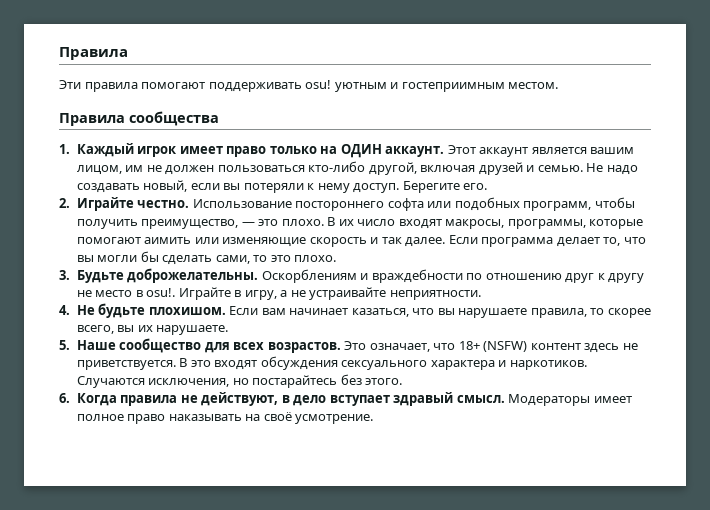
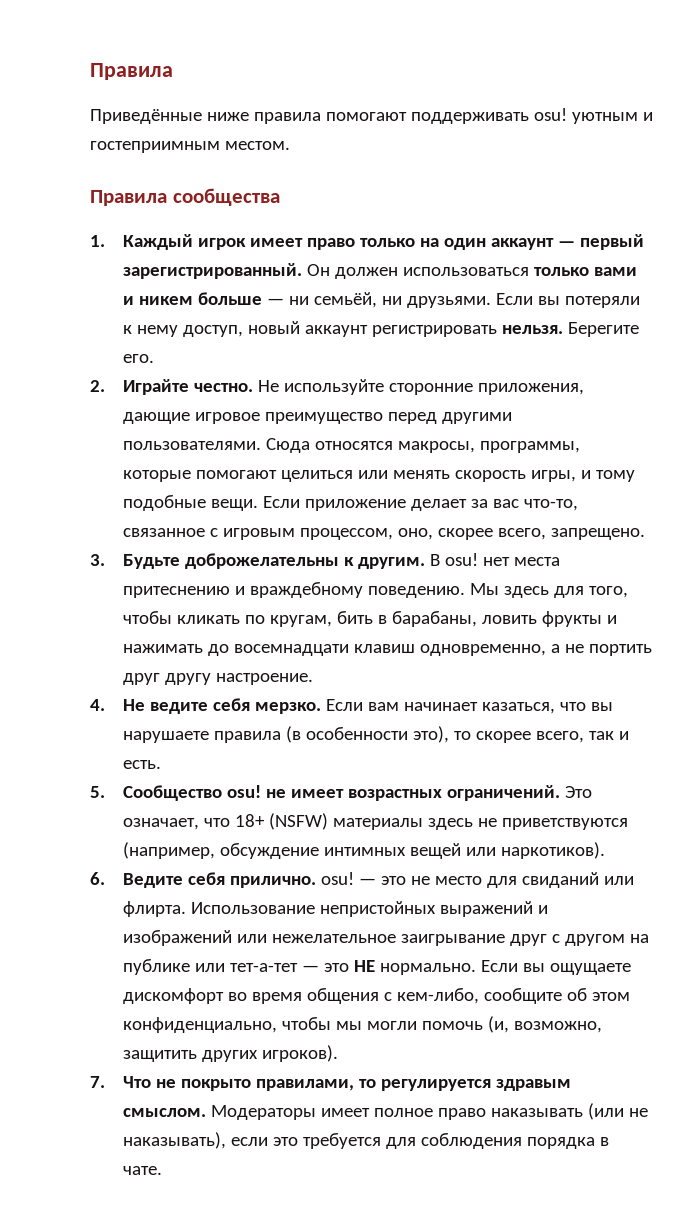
[59,80,81,89] Эти -> [90,109,249,124] Приведённые ниже
[340,144,635,158] [76,161,638,175] [76,180,400,193] ОДИН аккаунт. Этот аккаунт является вашим лицом, им не должен пользоваться кто-либо другой, включая друзей и семью. Не надо создавать новый, если вы потеряли к нему доступ. -> [444,234,645,250] [123,263,638,279] [123,292,641,308] [123,321,564,337] один аккаунт — первый зарегистрированный. Он должен использоваться только вами и никем больше — ни семьёй, ни друзьями. Если вы потеряли к нему доступ, новый аккаунт регистрировать нельзя.
[192,197,635,211] [76,217,644,229] [76,235,646,247] [76,251,337,265] [59,268,645,283] [76,287,481,300] Использование постороннего софта или подобных программ, чтобы получить преимущество, — это плохо. В их число входят макросы, программы, которые помогают аимить или изменяющие скорость и так далее. Если программа делает то, что вы могли бы сделать сами, то это плохо. // 3. Будьте доброжелательны. Оскорблениям и враждебности по отношению друг к другу не место в osu!. Играйте в игру, а не устраивайте неприятности. -> [258,379,585,395] [123,412,513,424] [123,438,581,453] [123,470,636,482] [123,495,579,511] [123,528,646,540] [90,553,561,569] [123,582,629,598] [123,611,618,627] [123,644,653,656] [123,673,314,685] Не используйте сторонние приложения, дающие игровое преимущество перед другими пользователями. Сюда относятся макросы, программы, которые помогают целиться или менять скорость игры, и тому подобные вещи. Если приложение делает за вас что-то, связанное с игровым процессом, оно, скорее всего, запрещено. // 3. Будьте доброжелательны к другим. В osu! нет места притеснению и враждебному поведению. Мы здесь для того, чтобы кликать по кругам, бить в барабаны, ловить фрукты и нажимать до восемнадцати клавиш одновременно, а не портить друг другу настроение.
[98,303,226,318] будьте плохишом. -> [150,698,322,714] ведите себя мерзко.
[530,308,651,318] [76,325,229,335] [59,338,341,353] правила, то скорее всего, вы их нарушаете. // 5. Наше сообщество для всех возрастов. -> [214,726,630,743] [123,760,162,769] [90,785,561,801] правила (в особенности это), то скорее всего, так и есть. // 5. Сообщество osu! не имеет возрастных ограничений.
[530,343,581,350] контент -> [333,818,424,830] материалы
[76,356,587,370] [76,374,403,388] [59,392,505,406] приветствуется. В это входят обсуждения сексуального характера и наркотиков. Случаются исключения, но постарайтесь без этого. // 6. Когда правила не действуют, в дело вступает здравый смысл. -> [502,818,629,830] [123,842,606,859] [90,872,635,888] [123,901,549,917] [123,930,650,946] [123,959,632,975] [123,988,631,1004] [123,1016,603,1033] [123,1045,339,1062] [90,1076,572,1091] [123,1108,207,1117] приветствуются (например, обсуждение интимных вещей или наркотиков). // 6. Ведите себя прилично. osu! — это не место для свиданий или флирта. Использование непристойных выражений и изображений или нежелательное заигрывание друг с другом на публике или тет-а-тет — это НЕ нормально. Если вы ощущаете дискомфорт во время общения с кем-либо, сообщите об этом конфиденциально, чтобы мы могли помочь (и, возможно, защитить других игроков). // 7. Что не покрыто правилами, то регулируется здравым смыслом.
[245,412,374,424] на своё усмотрение. -> [588,1103,649,1120] [123,1132,610,1149] [123,1166,163,1175] (или не наказывать), если это требуется для соблюдения порядка в чате.

